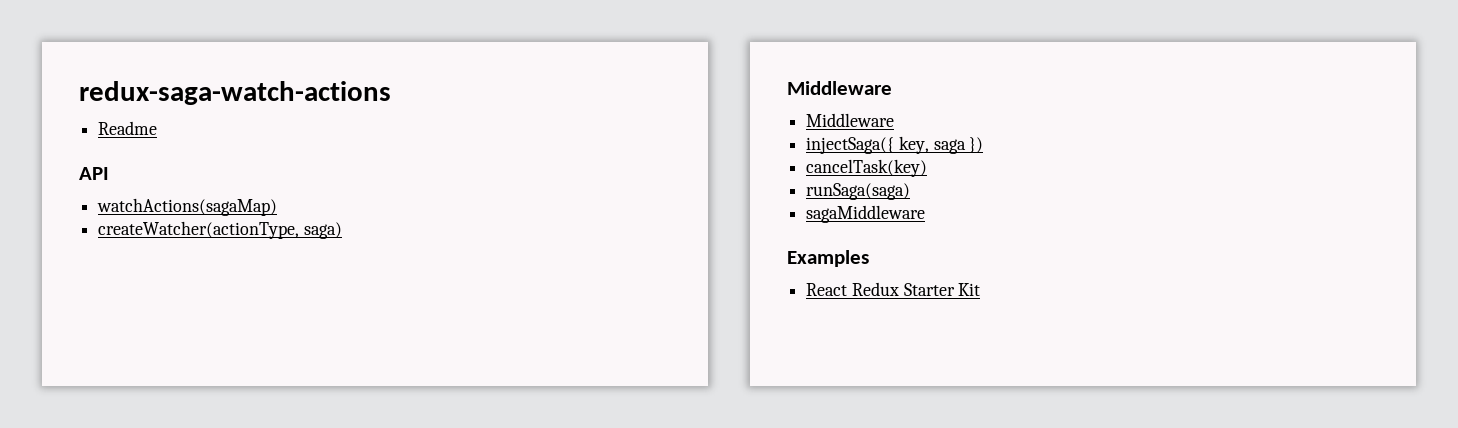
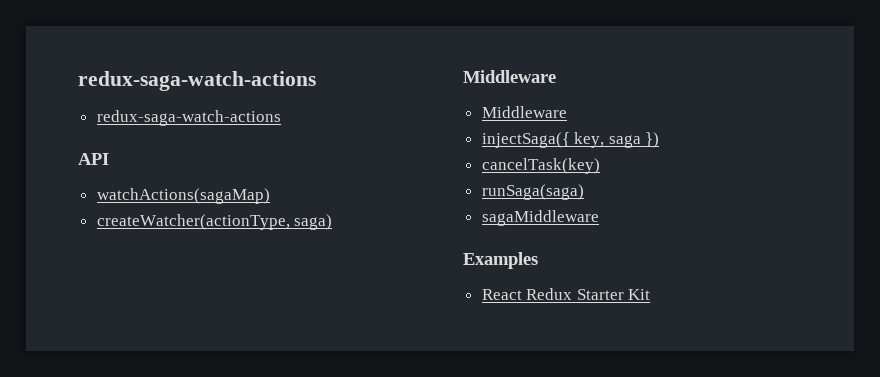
[79,81,391,105] [98,121,158,135] redux-saga-watch-actions // Readme -> [78,71,316,91] [96,110,281,126] redux-saga-watch-actions // redux-saga-watch-actions

